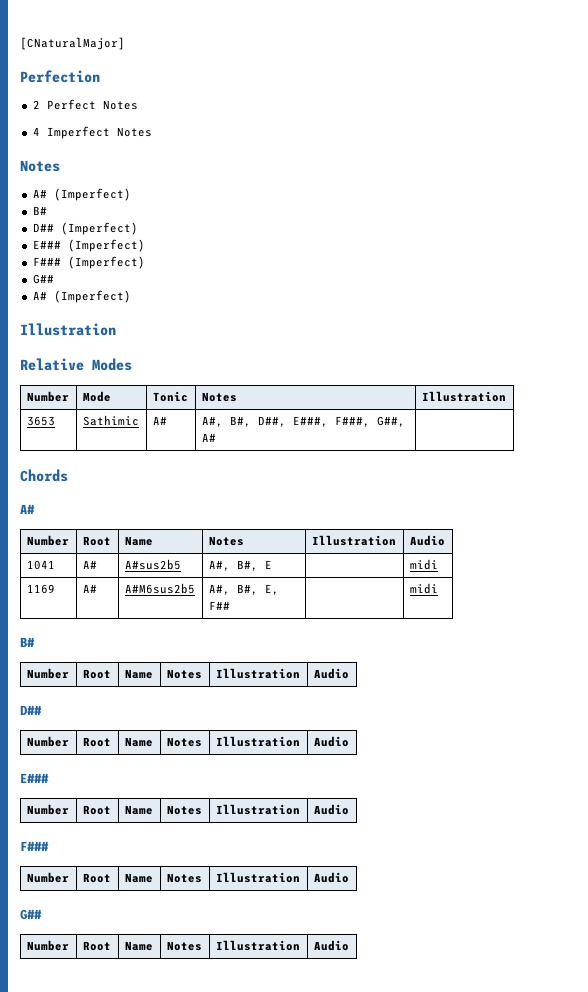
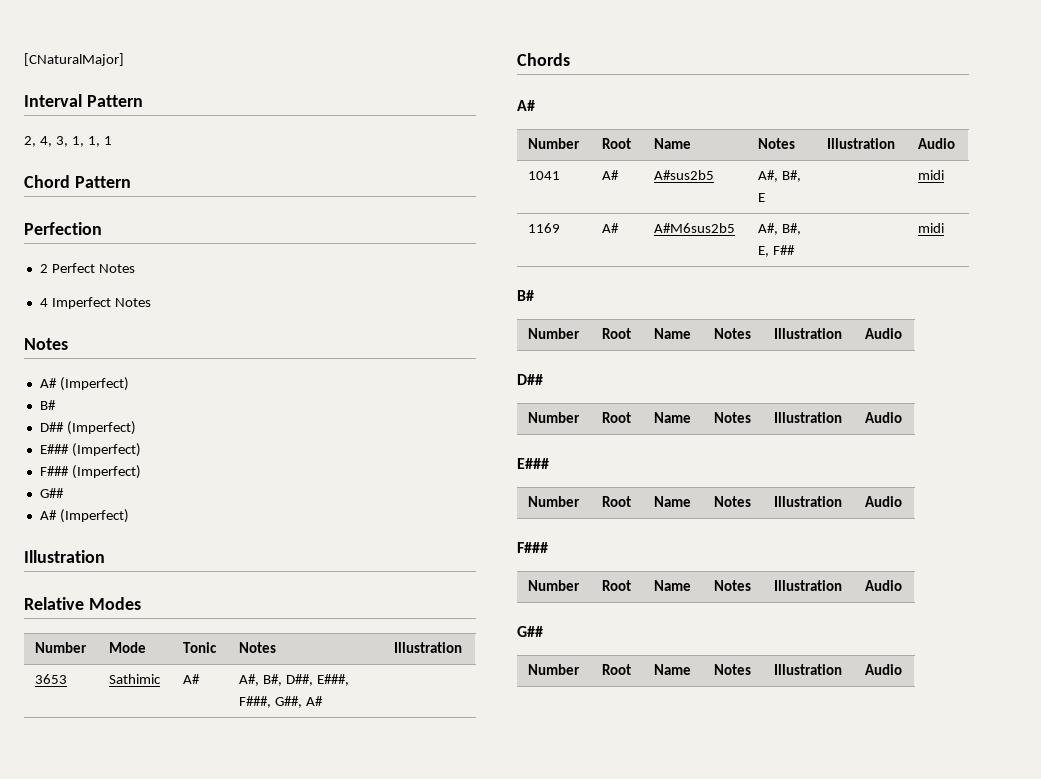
(125, 43) none -> [24,94,143,107] [24,136,112,147] [24,175,131,188] // Interval Pattern // 2, 4, 3, 1, 1, 1 // Chord Pattern

